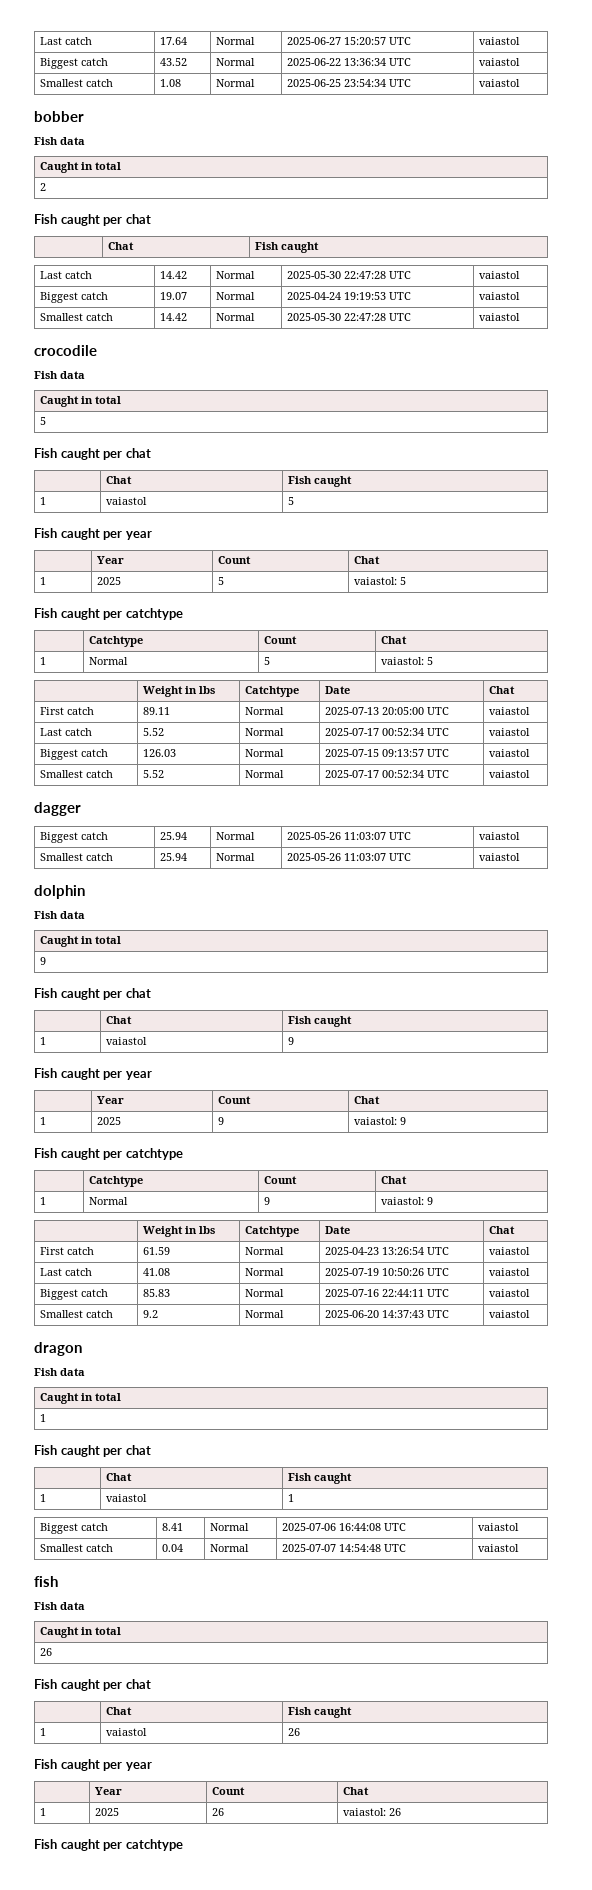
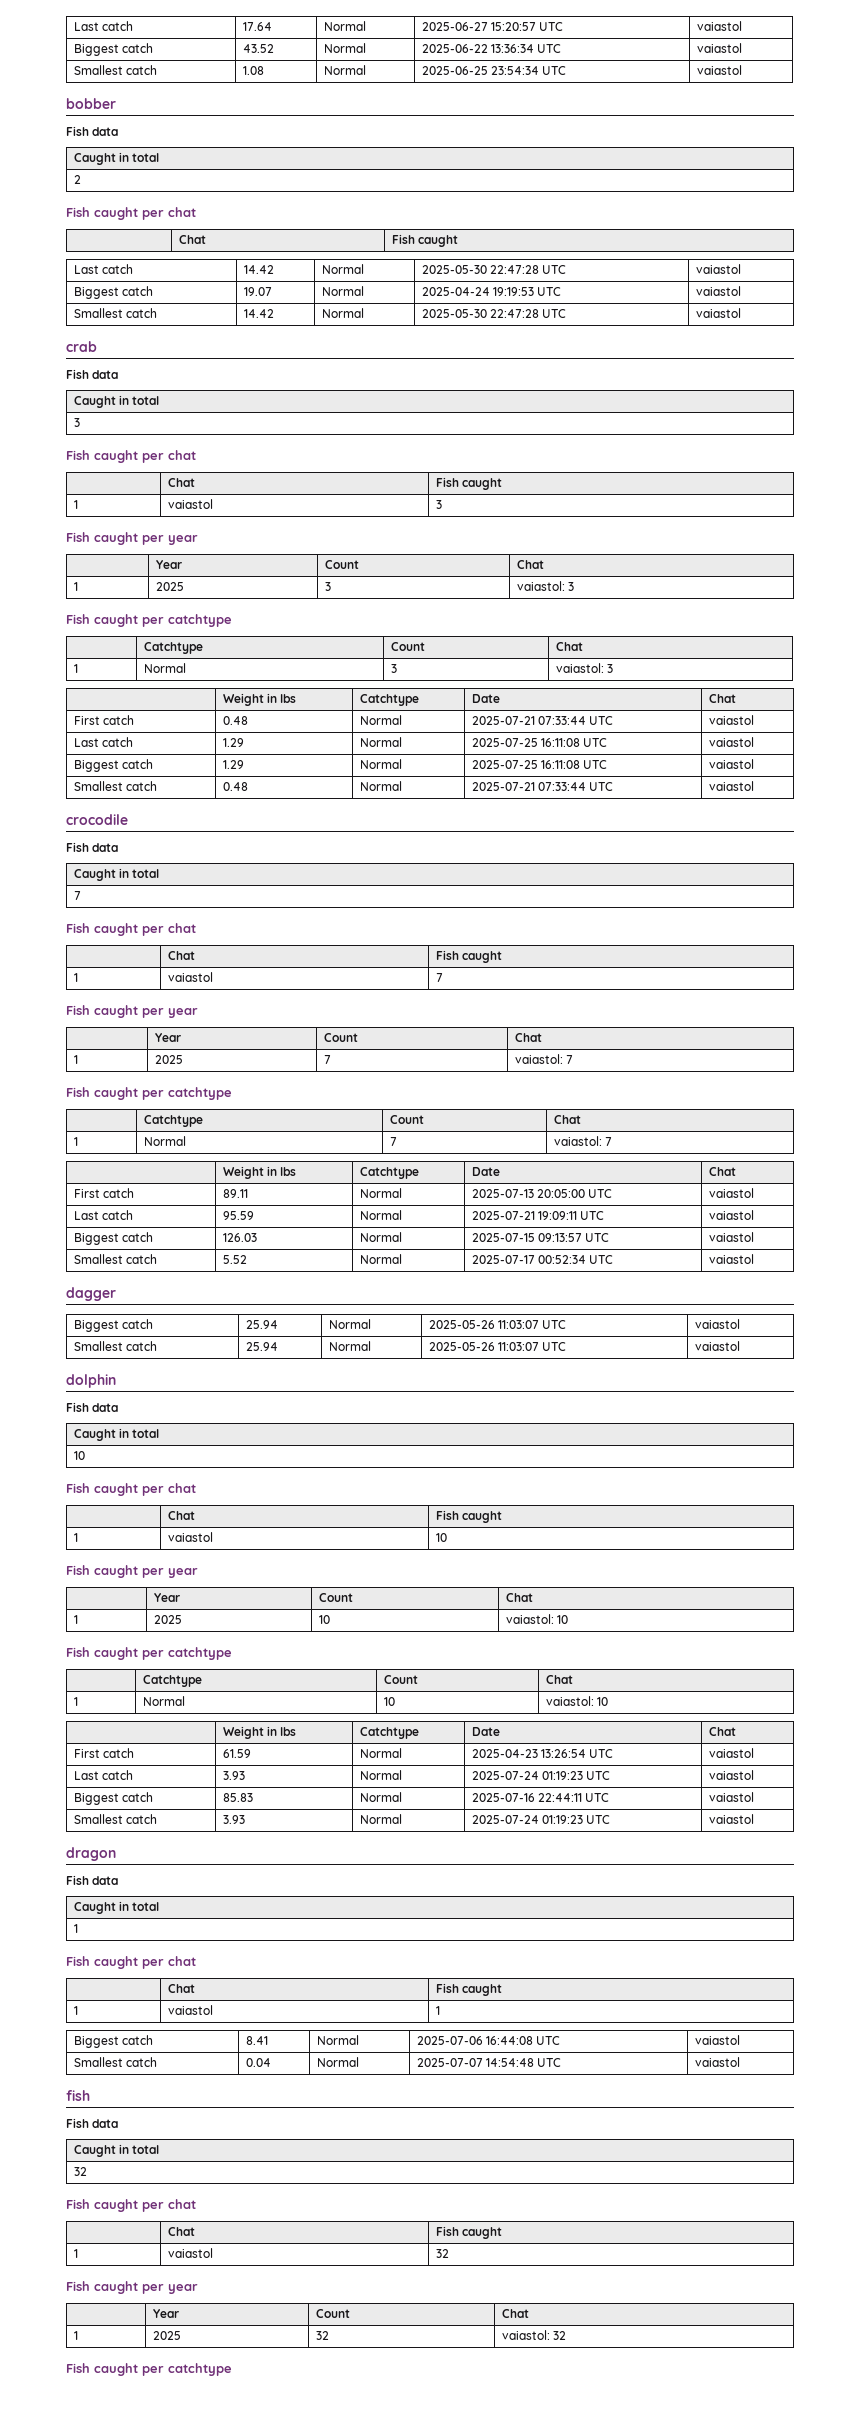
[34,345,97,356] [34,371,85,379] [40,396,122,407] [40,417,47,425] [34,448,151,460] [106,476,133,484] [288,476,353,487] [40,497,47,505] [106,497,148,505] [288,497,295,505] [34,528,152,540] [97,556,125,564] [218,556,252,564] [354,556,381,564] [40,577,47,585] [97,577,122,585] [218,577,225,585] [354,577,407,585] [34,608,183,620] [89,636,144,647] [264,636,298,644] [381,636,408,644] [40,657,47,665] [89,657,129,665] [264,657,271,665] [381,657,434,665] crocodile // Fish data // Caught in total // 5 // Fish caught per chat // | Chat | Fish caught // 1 | vaiastol | 5 // Fish caught per year // | Year | Count | Chat // 1 | 2025 | 5 | vaiastol: 5 // Fish caught per catchtype // | Catchtype | Count | Chat // 1 | Normal | 5 | vaiastol: 5 -> [66,341,97,352] [66,369,119,379] [73,395,160,408] [73,418,80,427] [66,450,196,463] [167,478,195,487] [435,477,503,490] [73,500,78,509] [167,499,213,509] [435,500,442,509] [66,532,198,545] [155,560,182,569] [324,560,359,569] [516,560,544,569] [73,582,78,591] [155,582,184,591] [324,582,331,591] [516,581,575,591] [66,614,232,627] [143,642,203,654] [390,642,425,651] [555,642,583,651] [73,664,78,673] [143,663,186,673] [390,664,397,673] [555,663,614,673] [222,693,297,706] [359,694,419,706] [471,694,500,703] [708,694,736,703] [73,715,135,725] [222,716,248,725] [359,715,402,725] [471,716,614,725] [708,715,754,725] [73,737,134,747] [222,738,244,747] [359,737,402,747] [471,738,608,747] [708,737,754,747] [73,759,154,772] [222,760,244,769] [359,759,402,769] [471,760,608,769] [708,759,754,769] [73,781,158,791] [222,782,248,791] [359,781,402,791] [471,782,614,791] [708,781,754,791] [66,814,128,825] [66,842,119,852] [73,868,160,881] [73,891,81,900] [66,923,196,936] [167,951,195,960] [435,950,503,963] [73,973,78,982] [167,972,213,982] [435,973,443,982] [66,1005,198,1018] [154,1033,181,1042] [323,1033,358,1042] [514,1033,542,1042] [73,1055,78,1064] [154,1055,183,1064] [323,1055,331,1064] [514,1054,574,1064] [66,1087,232,1100] [143,1115,203,1127] [389,1115,424,1124] [553,1115,581,1124] [73,1137,78,1146] [143,1136,186,1146] [389,1137,397,1146] [553,1136,613,1146] crab // Fish data // Caught in total // 3 // Fish caught per chat // | Chat | Fish caught // 1 | vaiastol | 3 // Fish caught per year // | Year | Count | Chat // 1 | 2025 | 3 | vaiastol: 3 // Fish caught per catchtype // | Catchtype | Count | Chat // 1 | Normal | 3 | vaiastol: 3 // | Weight in lbs | Catchtype | Date | Chat // First catch | 0.48 | Normal | 2025-07-21 07:33:44 UTC | vaiastol // Last catch | 1.29 | Normal | 2025-07-25 16:11:08 UTC | vaiastol // Biggest catch | 1.29 | Normal | 2025-07-25 16:11:08 UTC | vaiastol // Smallest catch | 0.48 | Normal | 2025-07-21 07:33:44 UTC | vaiastol // crocodile // Fish data // Caught in total // 7 // Fish caught per chat // | Chat | Fish caught // 1 | vaiastol | 7 // Fish caught per year // | Year | Count | Chat // 1 | 2025 | 7 | vaiastol: 7 // Fish caught per catchtype // | Catchtype | Count | Chat // 1 | Normal | 7 | vaiastol: 7
[143,728,165,736] [245,728,285,736] [325,728,425,736] 5.52 | Normal | 2025-07-17 00:52:34 -> [222,1211,254,1220] [359,1210,402,1220] [471,1211,578,1220] 95.59 | Normal | 2025-07-21 19:09:11
[40,957,47,965] [34,988,151,1000] [106,1016,133,1024] [288,1016,353,1027] [40,1037,47,1045] [106,1037,148,1045] [288,1037,295,1045] [34,1068,152,1080] [97,1096,125,1104] [218,1096,252,1104] [354,1096,381,1104] [40,1117,47,1125] [97,1117,122,1125] [218,1117,225,1125] [354,1117,407,1125] [34,1148,183,1160] [89,1176,144,1187] [264,1176,298,1184] [381,1176,408,1184] [40,1197,47,1205] [89,1197,129,1205] [264,1197,271,1205] [381,1197,434,1205] 9 // Fish caught per chat // | Chat | Fish caught // 1 | vaiastol | 9 // Fish caught per year // | Year | Count | Chat // 1 | 2025 | 9 | vaiastol: 9 // Fish caught per catchtype // | Catchtype | Count | Chat // 1 | Normal | 9 | vaiastol: 9 -> [73,1451,85,1460] [66,1483,196,1496] [167,1511,195,1520] [435,1510,503,1523] [73,1533,78,1542] [167,1532,213,1542] [435,1533,447,1542] [66,1565,198,1578] [153,1593,180,1602] [318,1593,353,1602] [505,1593,533,1602] [73,1615,78,1624] [153,1615,182,1624] [318,1615,330,1624] [505,1614,569,1624] [66,1647,232,1660] [142,1675,202,1687] [383,1675,418,1684] [545,1675,573,1684] [73,1697,78,1706] [142,1696,185,1706] [383,1697,395,1706] [545,1696,609,1706] 10 // Fish caught per chat // | Chat | Fish caught // 1 | vaiastol | 10 // Fish caught per year // | Year | Count | Chat // 1 | 2025 | 10 | vaiastol: 10 // Fish caught per catchtype // | Catchtype | Count | Chat // 1 | Normal | 10 | vaiastol: 10
[143,1268,171,1276] [245,1268,285,1276] [325,1268,425,1276] 41.08 | Normal | 2025-07-19 10:50:26 -> [222,1771,245,1780] [359,1770,402,1780] [471,1771,584,1780] 3.93 | Normal | 2025-07-24 01:19:23
[143,1310,159,1318] [245,1310,285,1318] [325,1310,425,1318] 9.2 | Normal | 2025-06-20 14:37:43 -> [222,1815,245,1824] [359,1814,402,1824] [471,1815,584,1824] 3.93 | Normal | 2025-07-24 01:19:23
[40,1648,53,1656] [34,1679,151,1691] [106,1707,133,1715] [288,1707,353,1718] [40,1728,47,1736] [106,1728,148,1736] [288,1728,301,1736] [34,1759,152,1771] [95,1787,123,1795] [212,1787,246,1795] [343,1787,370,1795] [40,1808,47,1816] [95,1808,120,1816] [212,1808,225,1816] [343,1808,402,1816] 26 // Fish caught per chat // | Chat | Fish caught // 1 | vaiastol | 26 // Fish caught per year // | Year | Count | Chat // 1 | 2025 | 26 | vaiastol: 26 -> [73,2167,87,2176] [66,2199,196,2212] [167,2227,195,2236] [435,2226,503,2239] [73,2249,78,2258] [167,2248,213,2258] [435,2249,449,2258] [66,2281,198,2294] [152,2309,179,2318] [315,2309,350,2318] [501,2309,529,2318] [73,2331,78,2340] [152,2331,181,2340] [315,2331,329,2340] [501,2330,567,2340] 32 // Fish caught per chat // | Chat | Fish caught // 1 | vaiastol | 32 // Fish caught per year // | Year | Count | Chat // 1 | 2025 | 32 | vaiastol: 32

